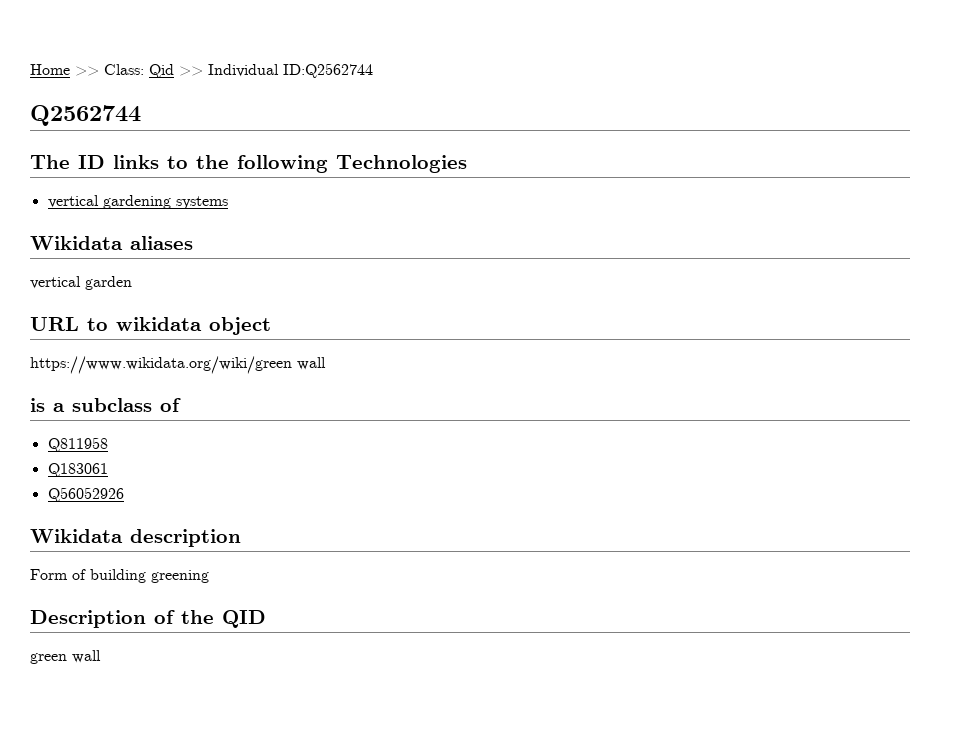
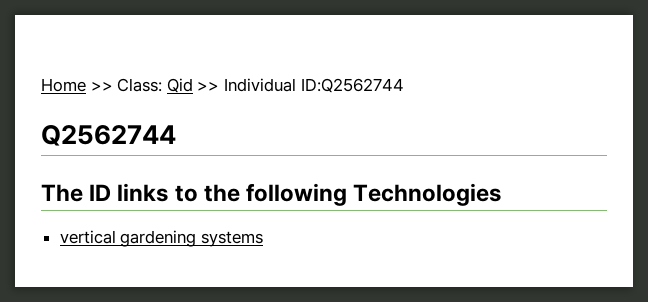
[30,236,193,250] [30,276,132,290] [30,317,271,335] [30,356,326,374] [30,398,181,412] [47,437,108,452] [47,463,108,477] [47,487,124,502] [30,529,241,547] [30,569,209,583] [30,610,266,628] [30,650,101,664] // Wikidata aliases // vertical garden // URL to wikidata object // https://www.wikidata.org/wiki/green wall // is a subclass of // Q811958 // Q183061 // Q56052926 // Wikidata description // Form of building greening // Description of the QID // green wall -> (263, 239) none

